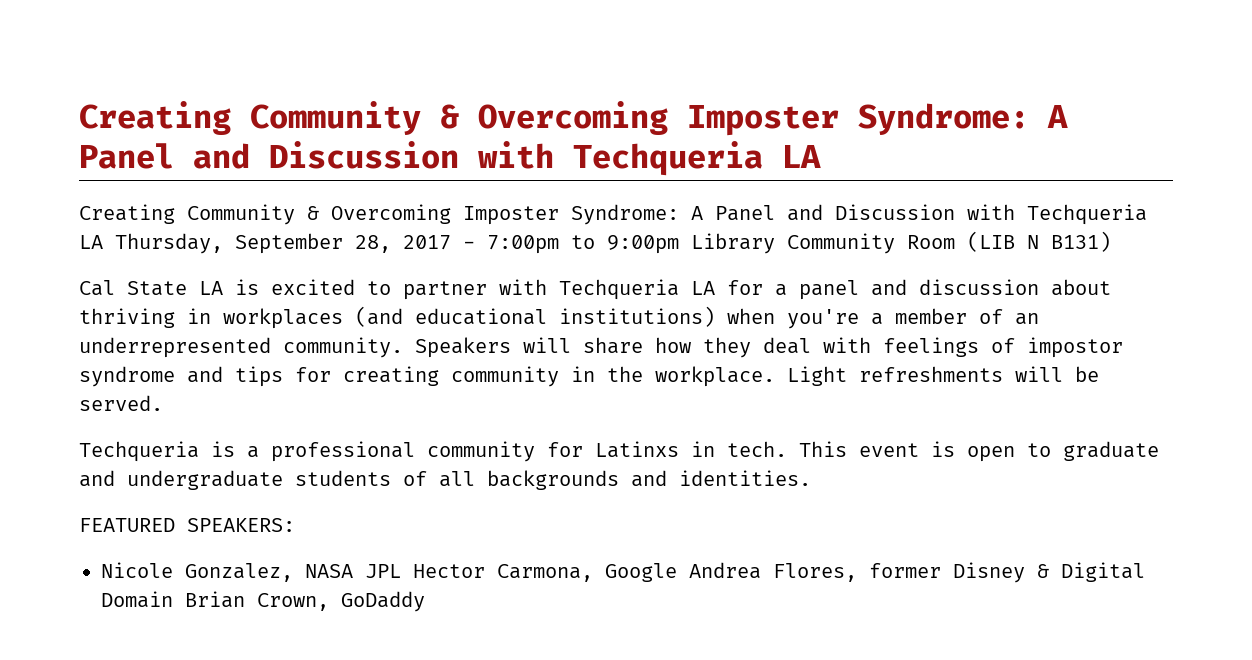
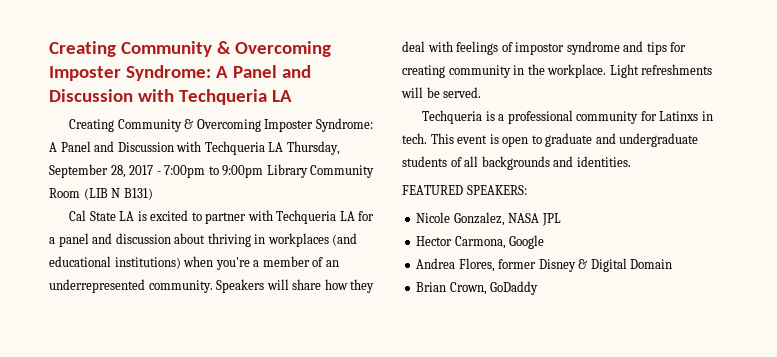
(401, 571) none -> (561, 219) //
(677, 572) none -> (545, 242) //
(173, 599) none -> (673, 264) //

